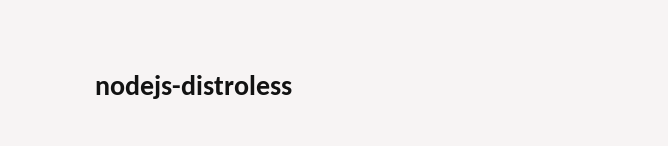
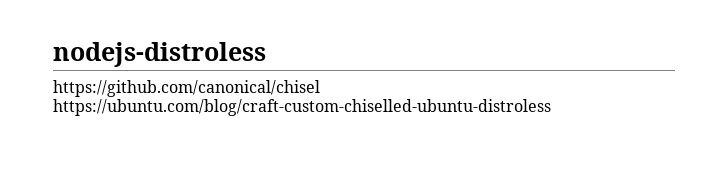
(292, 87) none -> [53,80,320,97] [53,99,551,116] // https://github.com/canonical/chisel https://ubuntu.com/blog/craft-custom-chiselled-ubuntu-distroless

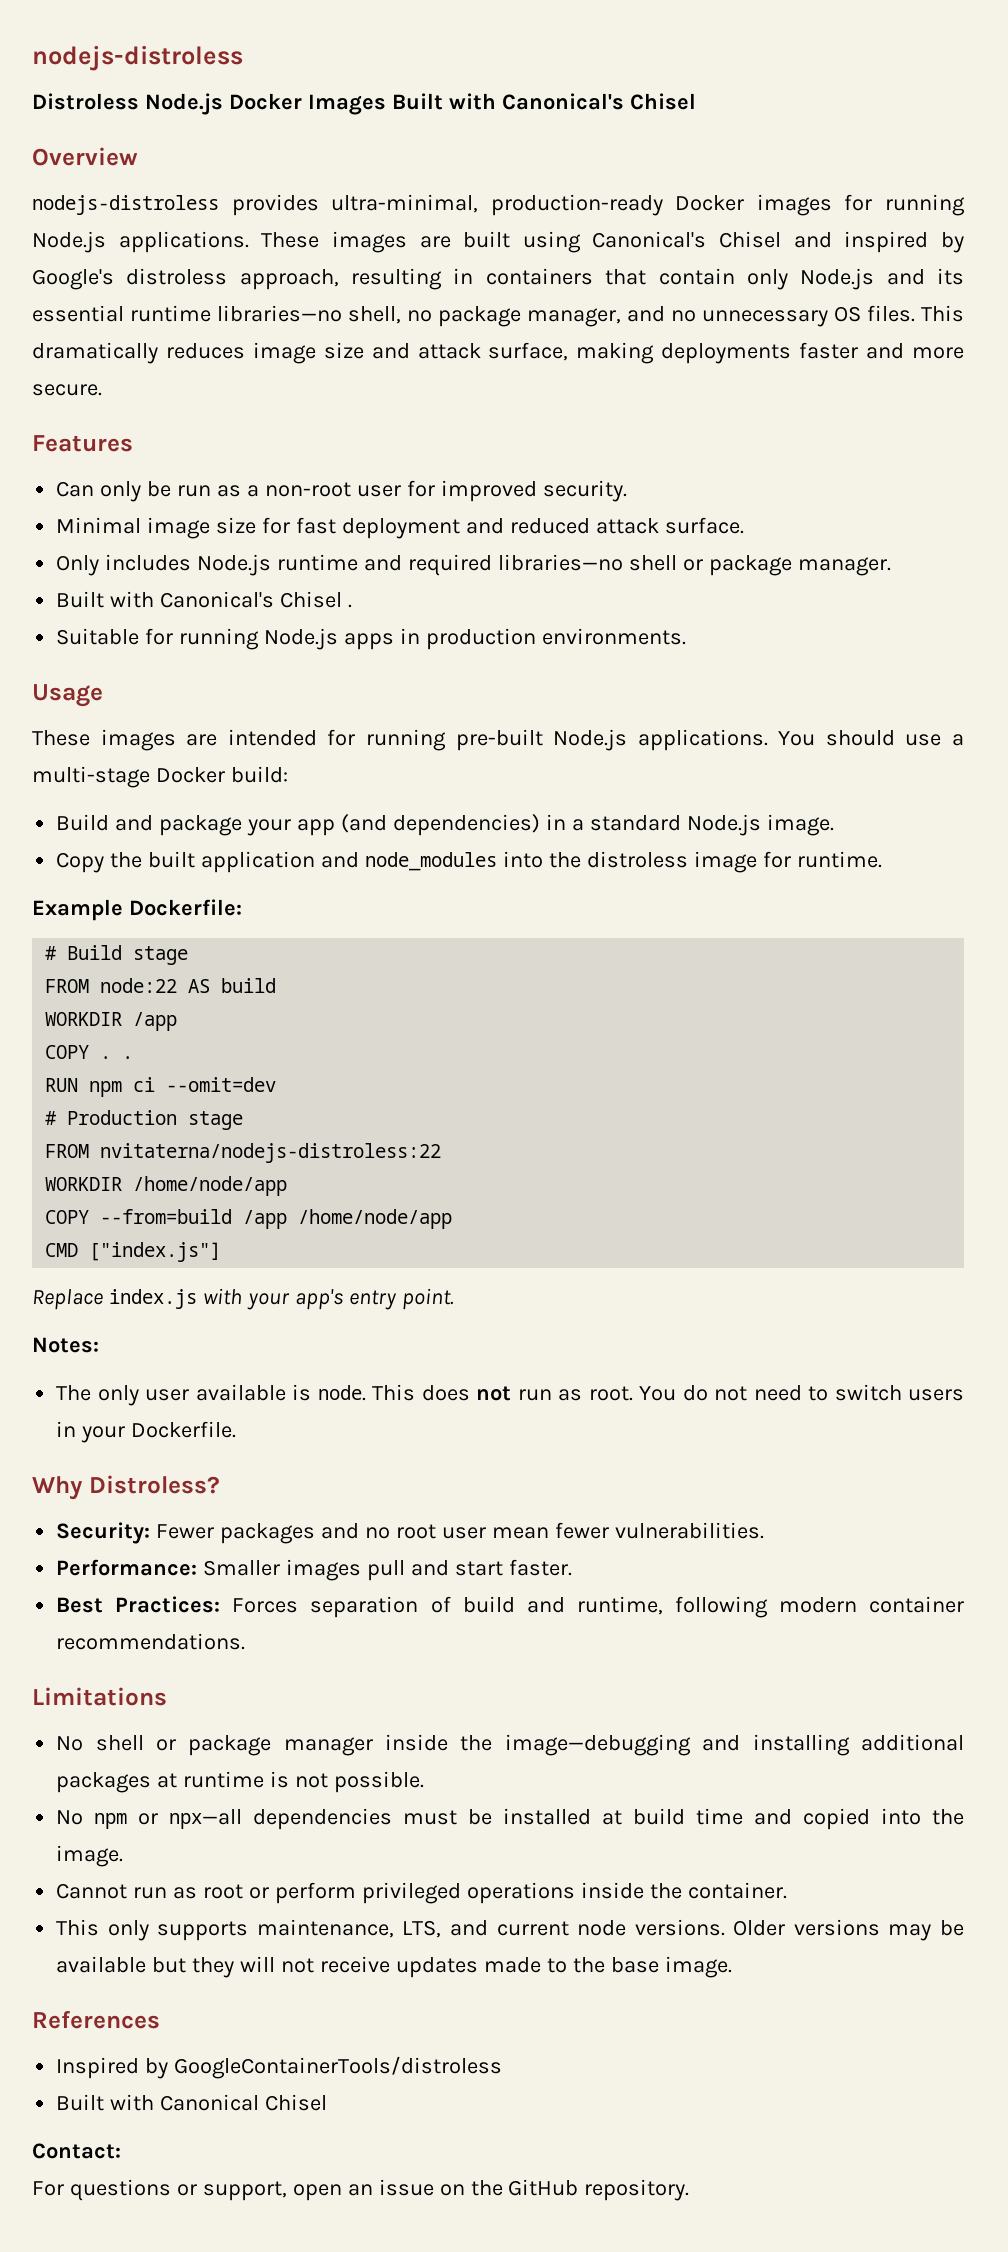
[53,80,320,97] [53,99,551,116] https://github.com/canonical/chisel https://ubuntu.com/blog/craft-custom-chiselled-ubuntu-distroless -> [32,93,696,115] [32,147,138,166] [32,194,965,216] [32,231,964,253] [32,268,965,290] [32,305,964,327] [32,342,964,364] [32,384,102,396] [32,435,133,452] [56,480,627,502] [56,517,744,539] [56,554,891,576] [56,591,352,608] [56,628,686,650] [32,684,103,707] [32,729,965,751] [32,766,288,788] [56,814,834,836] [56,851,882,873] [32,899,242,921] [45,945,189,965] [45,978,277,993] [45,1012,178,1031] [45,1045,134,1059] [45,1077,277,1097] [45,1110,244,1130] [45,1143,442,1163] [45,1176,288,1196] [45,1209,453,1229] [45,1242,222,1262] [32,1288,454,1310] [32,1337,99,1353] [56,1384,965,1406] [56,1421,237,1443] [32,1475,220,1500] [56,1522,764,1544] [56,1559,572,1581] [56,1596,965,1618] [56,1633,246,1650] [32,1687,167,1706] [56,1734,964,1756] [56,1771,424,1793] [56,1808,964,1830] [56,1845,124,1867] [56,1882,787,1904] [56,1919,965,1941] [56,1956,732,1978] [32,2011,160,2029] [56,2056,503,2079] [56,2094,328,2111] [32,2143,121,2159] [32,2179,690,2201] Distroless Node.js Docker Images Built with Canonical's Chisel // Overview // nodejs-distroless provides ultra-minimal, production-ready Docker images for running Node.js applications. These images are built using Canonical's Chisel and inspired by Google's distroless approach, resulting in containers that contain only Node.js and its essential runtime libraries—no shell, no package manager, and no unnecessary OS files. This dramatically reduces image size and attack surface, making deployments faster and more secure. // Features // Can only be run as a non-root user for improved security. // Minimal image size for fast deployment and reduced attack surface. // Only includes Node.js runtime and required libraries—no shell or package manager. // Built with Canonical's Chisel . // Suitable for running Node.js apps in production environments. // Usage // These images are intended for running pre-built Node.js applications. You should use a multi-stage Docker build: // Build and package your app (and dependencies) in a standard Node.js image. // Copy the built application and node_modules into the distroless image for runtime. // Example Dockerfile: // # Build stage // FROM node:22 AS build // WORKDIR /app // COPY . . // RUN npm ci --omit=dev // # Production stage // FROM nvitaterna/nodejs-distroless:22 // WORKDIR /home/node/app // COPY --from=build /app /home/node/app // CMD ["index.js"] // Replace index.js with your app's entry point. // Notes: // The only user available is node. This does not run as root. You do not need to switch users in your Dockerfile. // Why Distroless? // Security: Fewer packages and no root user mean fewer vulnerabilities. // Performance: Smaller images pull and start faster. // Best Practices: Forces separation of build and runtime, following modern container recommendations. // Limitations // No shell or package manager inside the image—debugging and installing additional packages at runtime is not possible. // No npm or npx—all dependencies must be installed at build time and copied into the image. // Cannot run as root or perform privileged operations inside the container. // This only supports maintenance, LTS, and current node versions. Older versions may be available but they will not receive updates made to the base image. // References // Inspired by GoogleContainerTools/distroless // Built with Canonical Chisel // Contact: // For questions or support, open an issue on the GitHub repository.

